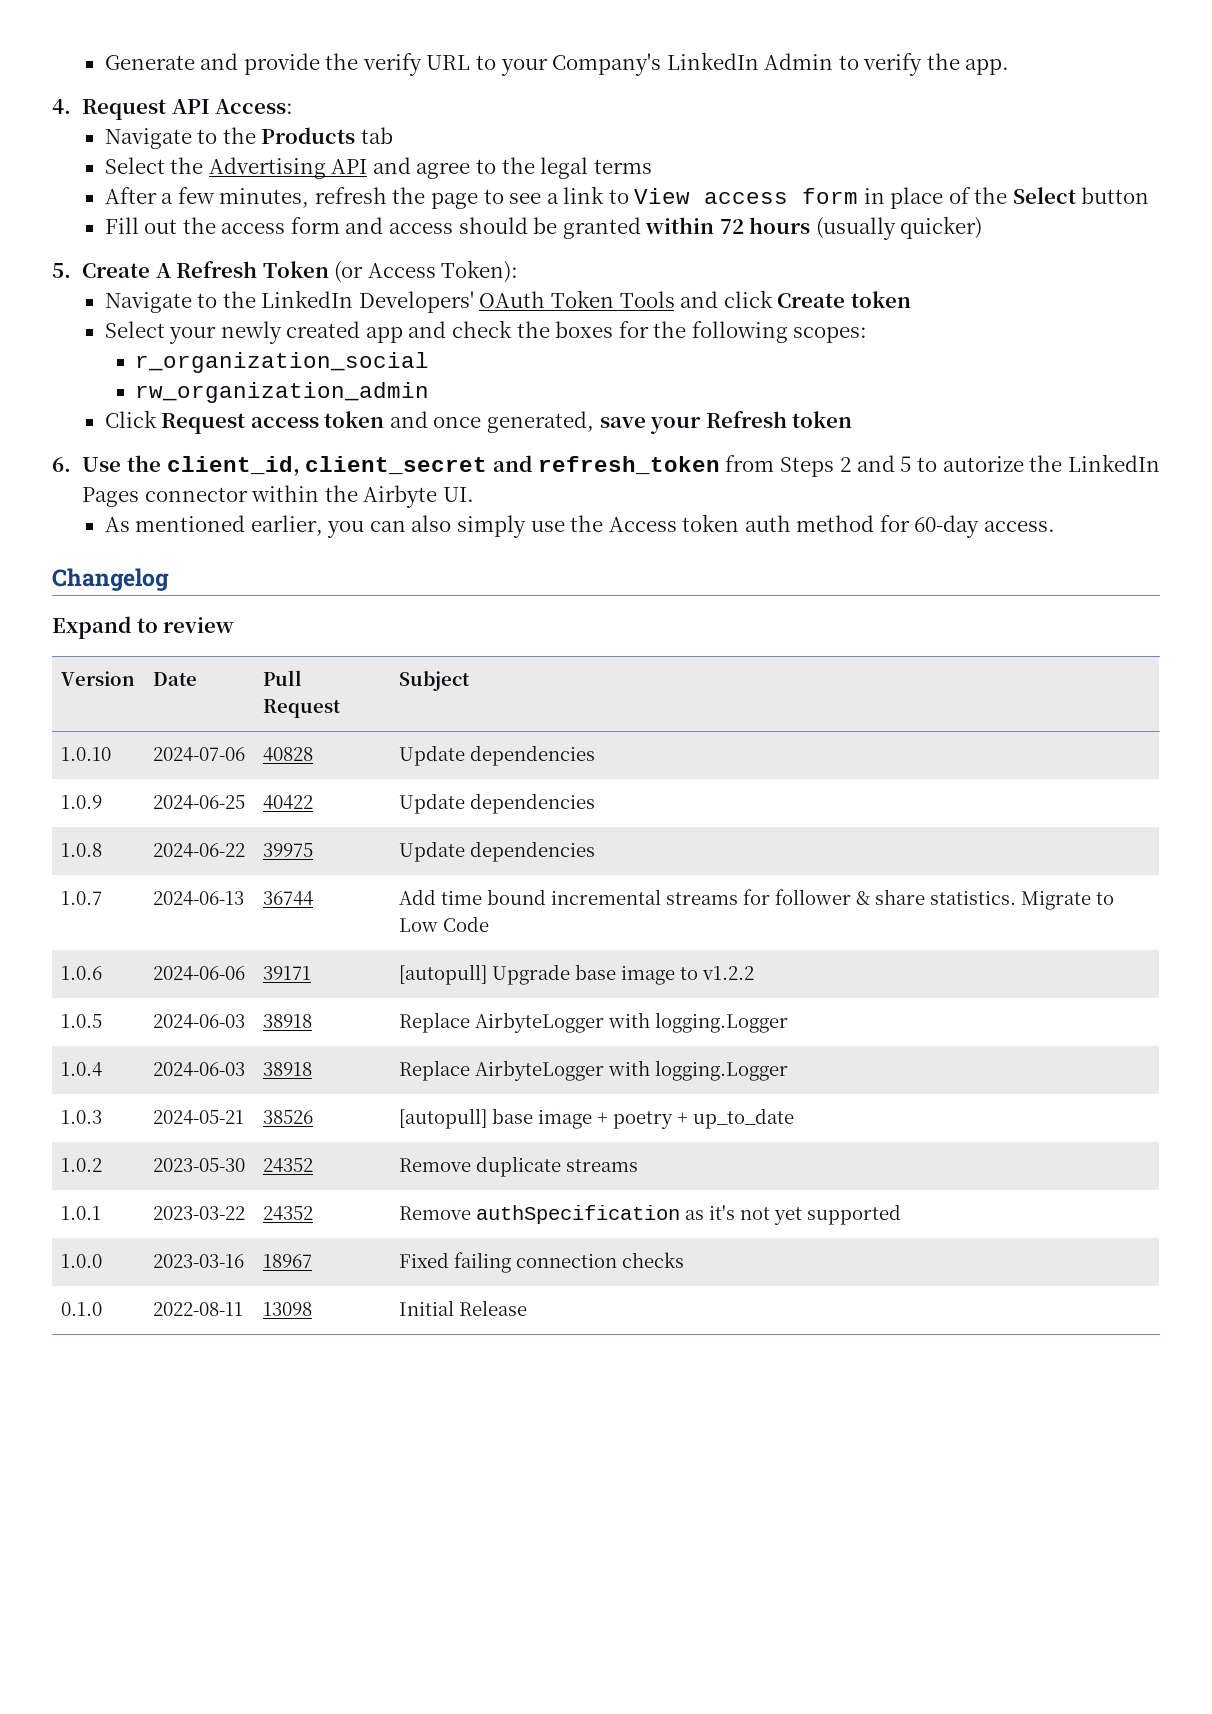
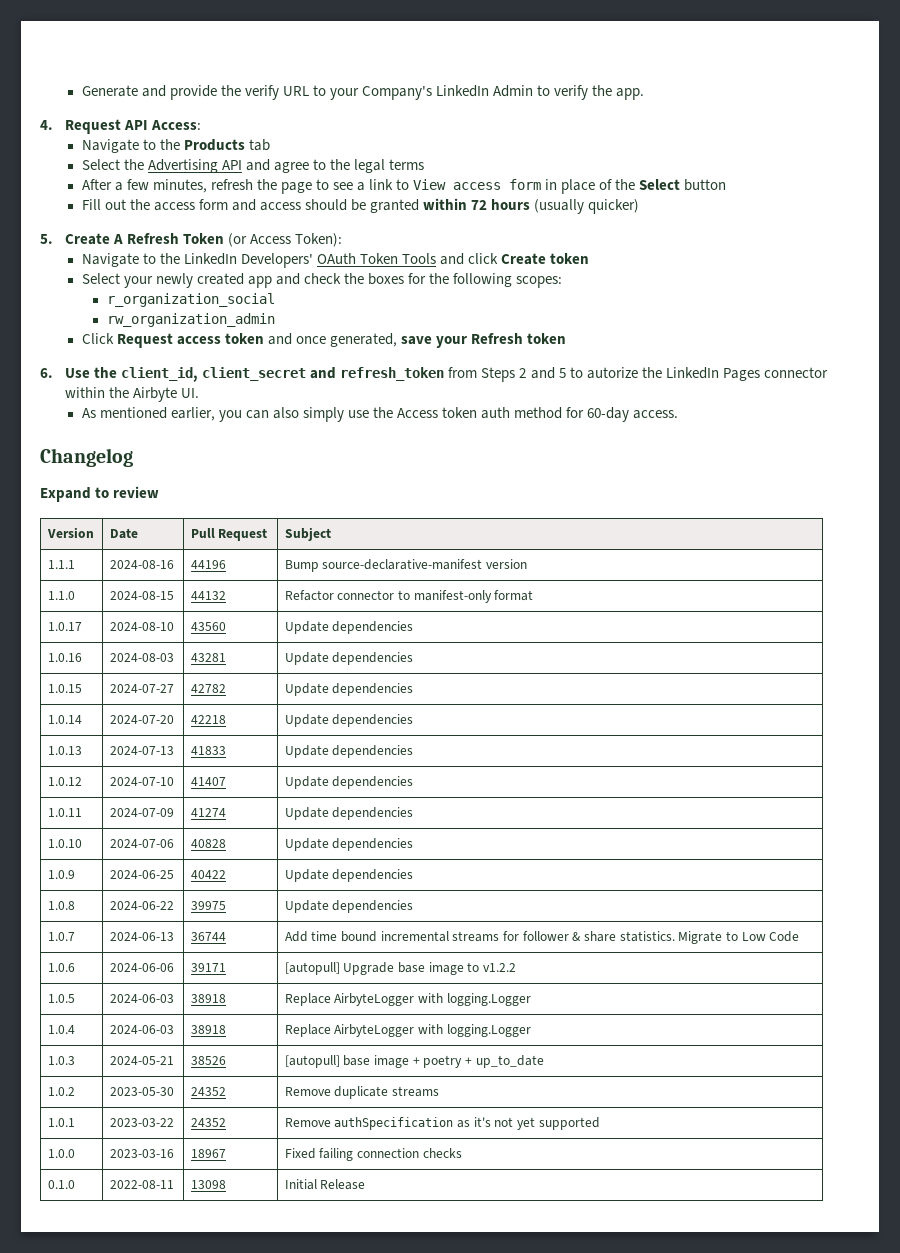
(470, 681) none -> [47,560,75,569] [109,560,174,569] [190,560,226,569] [284,559,528,572] [47,591,75,600] [109,591,174,600] [190,591,226,600] [284,590,534,603] [47,622,82,631] [109,622,174,631] [190,622,226,631] [284,621,414,634] [47,653,82,662] [109,653,174,662] [190,653,226,662] [284,652,414,665] [47,684,82,693] [109,684,174,693] [190,684,226,693] [284,683,414,696] [47,715,82,724] [109,715,174,724] [190,715,226,724] [284,714,414,727] [47,746,82,755] [109,746,174,755] [190,746,226,755] [284,745,414,758] [47,777,82,786] [109,777,174,786] [190,777,226,786] [284,776,414,789] [47,808,82,817] [109,808,174,817] [190,808,226,817] [284,807,414,820] // 1.1.1 | 2024-08-16 | 44196 | Bump source-declarative-manifest version // 1.1.0 | 2024-08-15 | 44132 | Refactor connector to manifest-only format // 1.0.17 | 2024-08-10 | 43560 | Update dependencies // 1.0.16 | 2024-08-03 | 43281 | Update dependencies // 1.0.15 | 2024-07-27 | 42782 | Update dependencies // 1.0.14 | 2024-07-20 | 42218 | Update dependencies // 1.0.13 | 2024-07-13 | 41833 | Update dependencies // 1.0.12 | 2024-07-10 | 41407 | Update dependencies // 1.0.11 | 2024-07-09 | 41274 | Update dependencies

